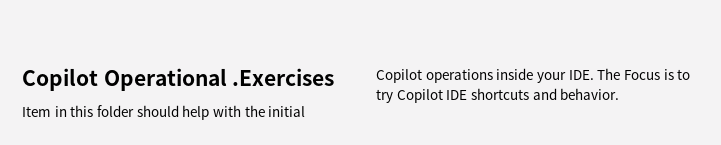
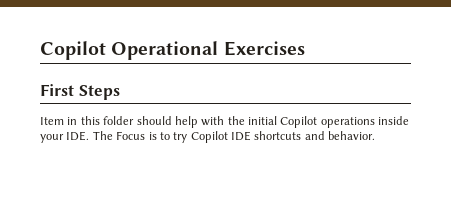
[232,68,335,86] .Exercises -> [223,41,305,56] [40,84,120,100] Exercises // First Steps

